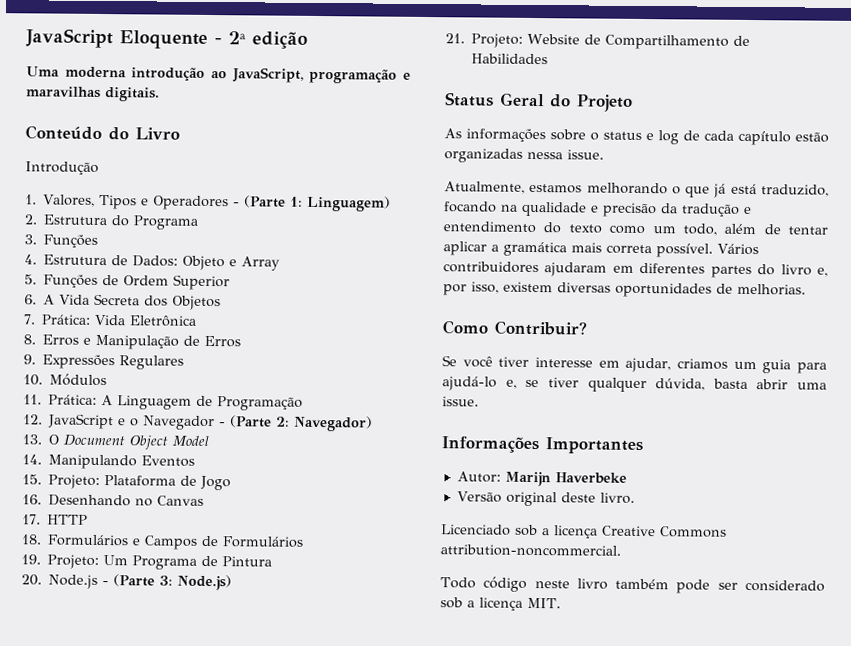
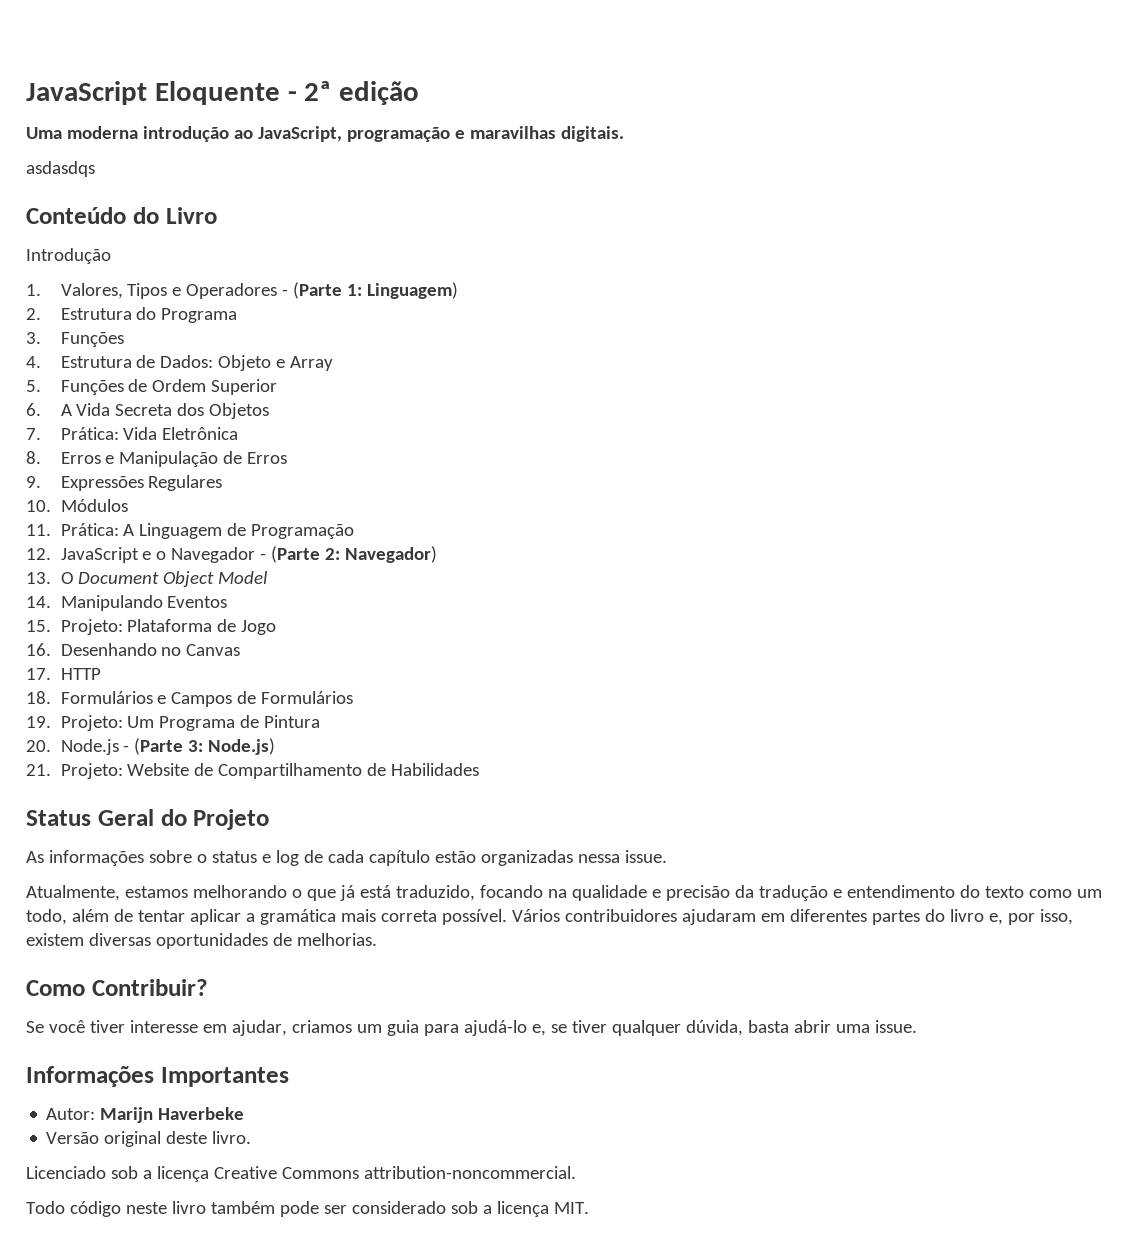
(160, 94) none -> [26,161,95,177] // asdasdqs

